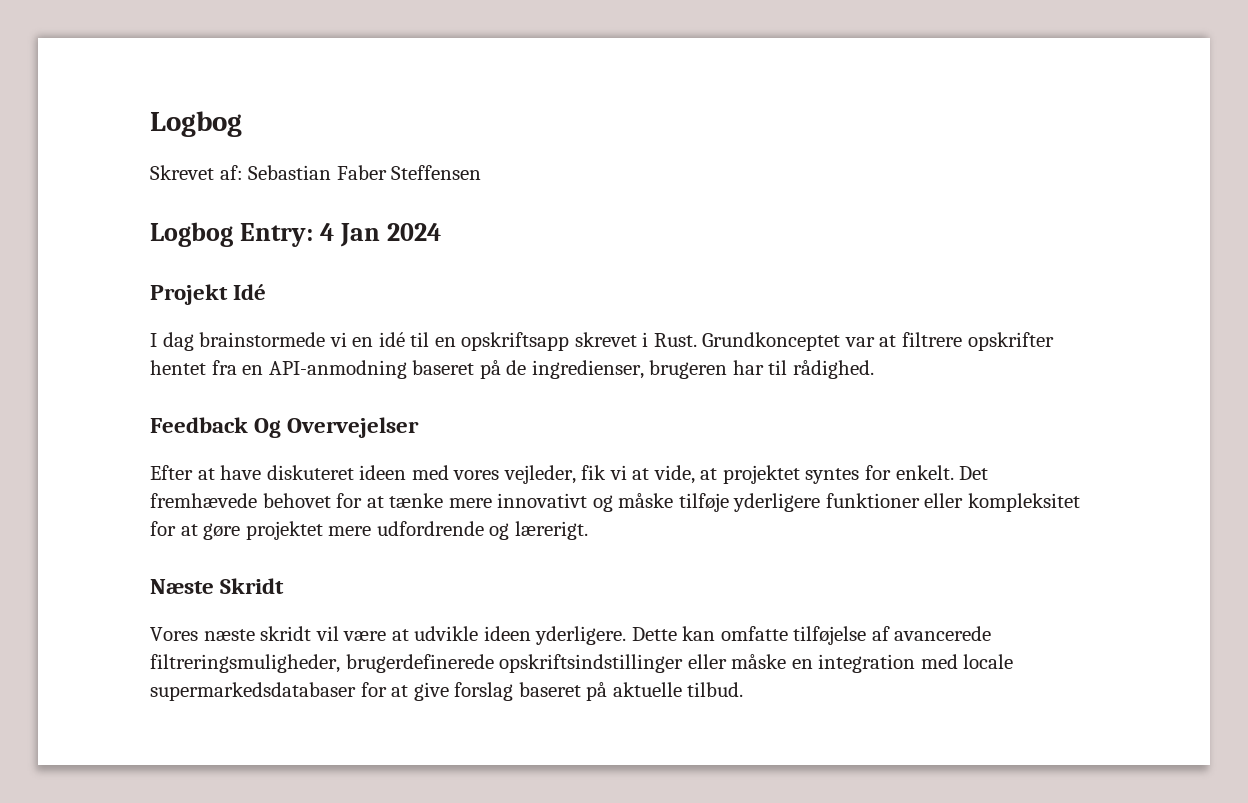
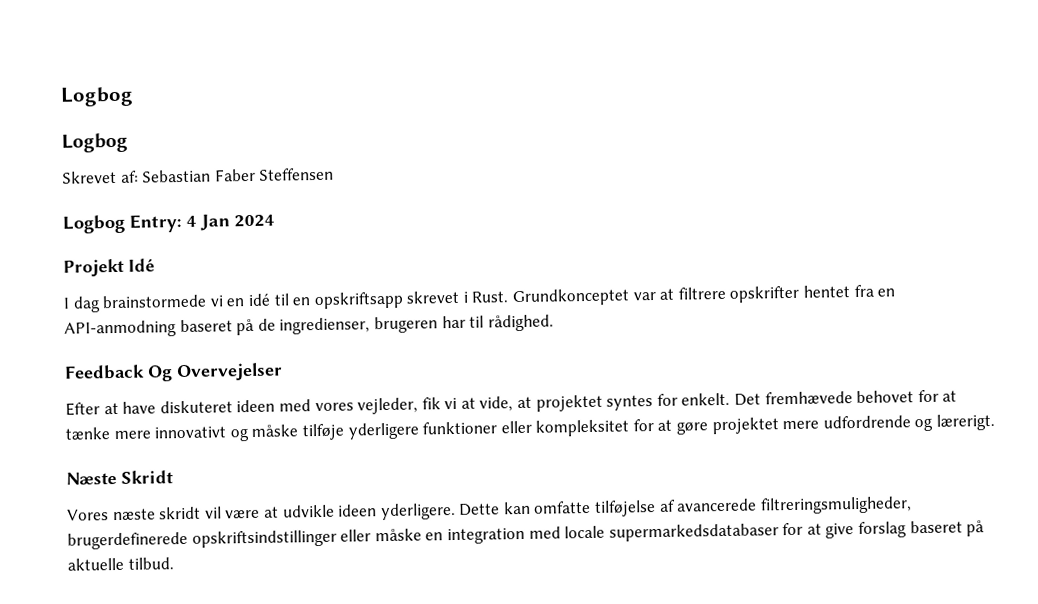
[150,111,242,137] Logbog -> [60,86,134,107] [61,132,128,153] Logbog // Logbog

